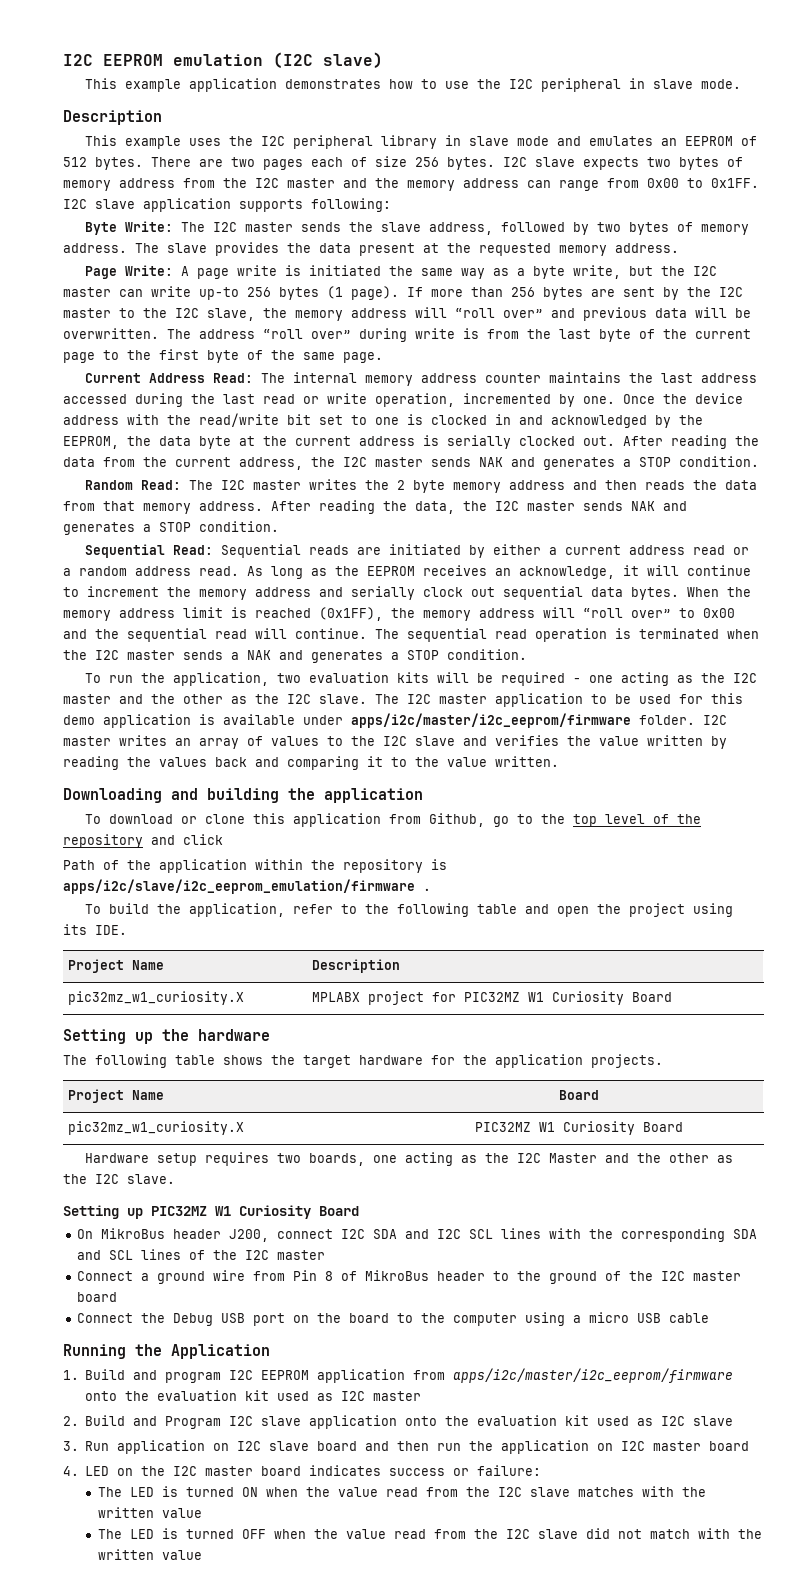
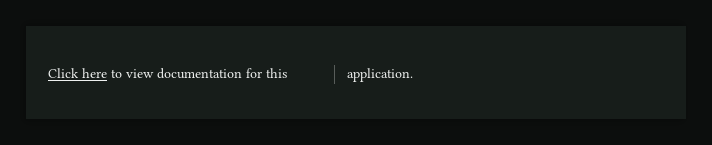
[63,52,383,68] [84,78,741,92] [63,110,162,125] [84,135,757,149] [63,156,743,170] [63,178,759,191] [63,198,391,212] [84,221,749,235] [63,242,679,256] [84,265,717,279] [63,286,743,300] [63,307,751,321] [63,328,751,342] [63,349,383,363] [84,372,757,386] [63,393,743,407] [63,413,703,428] [63,435,759,449] [63,456,759,470] [84,479,757,493] [63,500,687,514] [63,521,279,535] [84,544,749,558] [63,565,751,579] [63,586,751,600] [63,607,735,621] [63,628,759,642] [63,649,527,663] [84,672,757,686] [63,693,743,707] [63,713,727,728] [63,735,727,749] [63,756,559,770] [63,788,423,803] [84,813,701,827] [63,834,223,848] [63,859,447,873] [63,879,431,894] [84,903,733,917] [63,924,127,935] [68,959,165,973] [312,959,401,973] [68,991,245,1005] [312,991,673,1005] [63,1029,270,1044] [63,1054,663,1068] [68,1089,165,1103] [559,1090,599,1100] [68,1121,245,1135] [475,1121,683,1135] [84,1152,733,1166] [63,1174,175,1184] [63,1205,359,1219] [76,1228,757,1242] [76,1249,325,1260] [76,1270,741,1284] [76,1292,117,1302] [76,1312,709,1326] [63,1344,270,1359] [63,1368,734,1383] [85,1390,422,1401] [63,1415,734,1429] [63,1440,750,1454] [63,1465,542,1476] [97,1486,706,1497] [97,1507,202,1518] [97,1528,762,1539] [97,1549,202,1560] I2C EEPROM emulation (I2C slave) // This example application demonstrates how to use the I2C peripheral in slave mode. // Description // This example uses the I2C peripheral library in slave mode and emulates an EEPROM of 512 bytes. There are two pages each of size 256 bytes. I2C slave expects two bytes of memory address from the I2C master and the memory address can range from 0x00 to 0x1FF. I2C slave application supports following: // Byte Write: The I2C master sends the slave address, followed by two bytes of memory address. The slave provides the data present at the requested memory address. // Page Write: A page write is initiated the same way as a byte write, but the I2C master can write up-to 256 bytes (1 page). If more than 256 bytes are sent by the I2C master to the I2C slave, the memory address will “roll over” and previous data will be overwritten. The address “roll over” during write is from the last byte of the current page to the first byte of the same page. // Current Address Read: The internal memory address counter maintains the last address accessed during the last read or write operation, incremented by one. Once the device address with the read/write bit set to one is clocked in and acknowledged by the EEPROM, the data byte at the current address is serially clocked out. After reading the data from the current address, the I2C master sends NAK and generates a STOP condition. // Random Read: The I2C master writes the 2 byte memory address and then reads the data from that memory address. After reading the data, the I2C master sends NAK and generates a STOP condition. // Sequential Read: Sequential reads are initiated by either a current address read or a random address read. As long as the EEPROM receives an acknowledge, it will continue to increment the memory address and serially clock out sequential data bytes. When the memory address limit is reached (0x1FF), the memory address will “roll over” to 0x00 and the sequential read will continue. The sequential read operation is terminated when the I2C master sends a NAK and generates a STOP condition. // To run the application, two evaluation kits will be required - one acting as the I2C master and the other as the I2C slave. The I2C master application to be used for this demo application is available under apps/i2c/master/i2c_eeprom/firmware folder. I2C master writes an array of values to the I2C slave and verifies the value written by reading the values back and comparing it to the value written. // Downloading and building the application // To download or clone this application from Github, go to the top level of the repository and click // Path of the application within the repository is apps/i2c/slave/i2c_eeprom_emulation/firmware . // To build the application, refer to the following table and open the project using its IDE. // Project Name | Description // pic32mz_w1_curiosity.X | MPLABX project for PIC32MZ W1 Curiosity Board // Setting up the hardware // The following table shows the target hardware for the application projects. // Project Name | Board // pic32mz_w1_curiosity.X | PIC32MZ W1 Curiosity Board // Hardware setup requires two boards, one acting as the I2C Master and the other as the I2C slave. // Setting up PIC32MZ W1 Curiosity Board // On MikroBus header J200, connect I2C SDA and I2C SCL lines with the corresponding SDA and SCL lines of the I2C master // Connect a ground wire from Pin 8 of MikroBus header to the ground of the I2C master board // Connect the Debug USB port on the board to the computer using a micro USB cable // Running the Application // 1. Build and program I2C EEPROM application from apps/i2c/master/i2c_eeprom/firmware onto the evaluation kit used as I2C master // 2. Build and Program I2C slave application onto the evaluation kit used as I2C slave // 3. Run application on I2C slave board and then run the application on I2C master board // 4. LED on the I2C master board indicates success or failure: // The LED is turned ON when the value read from the I2C slave matches with the written value // The LED is turned OFF when the value read from the I2C slave did not match with the written value -> [48,68,413,82] Click here to view documentation for this application.

